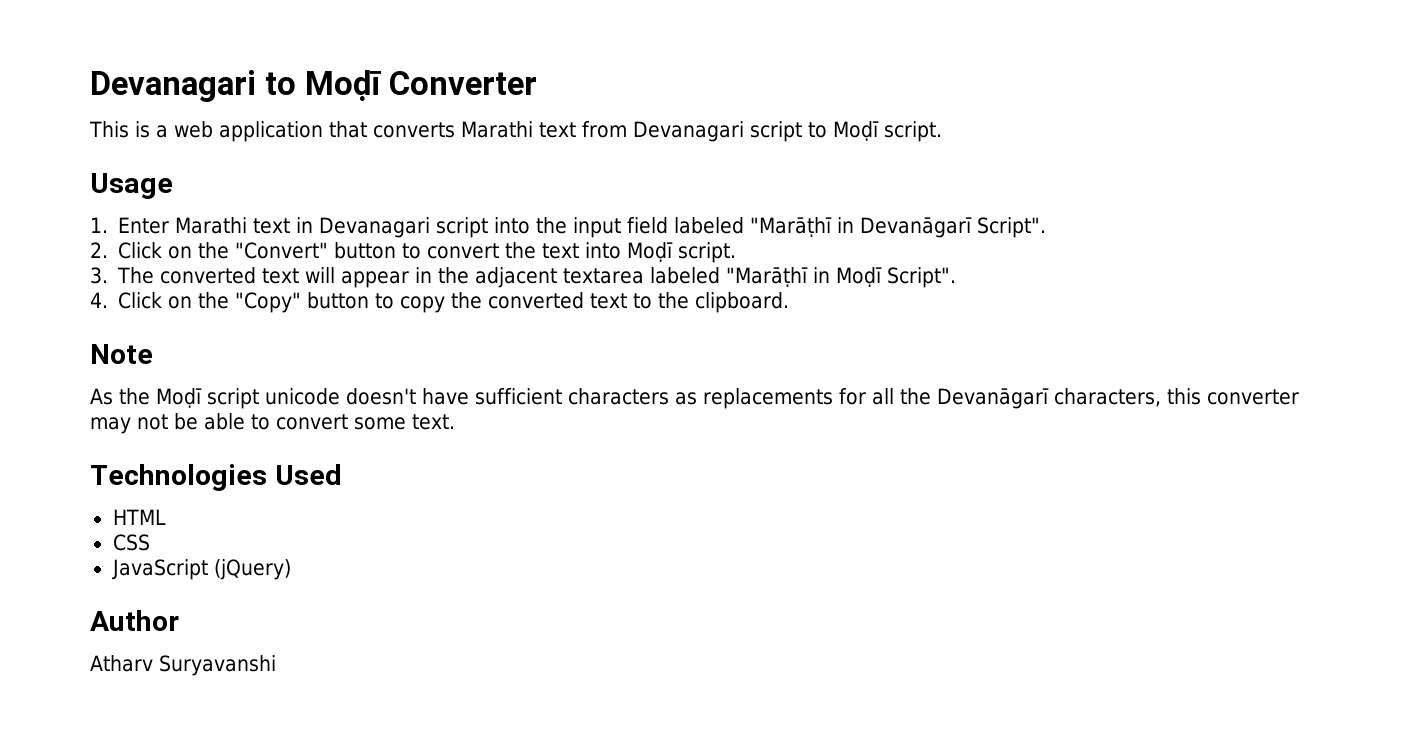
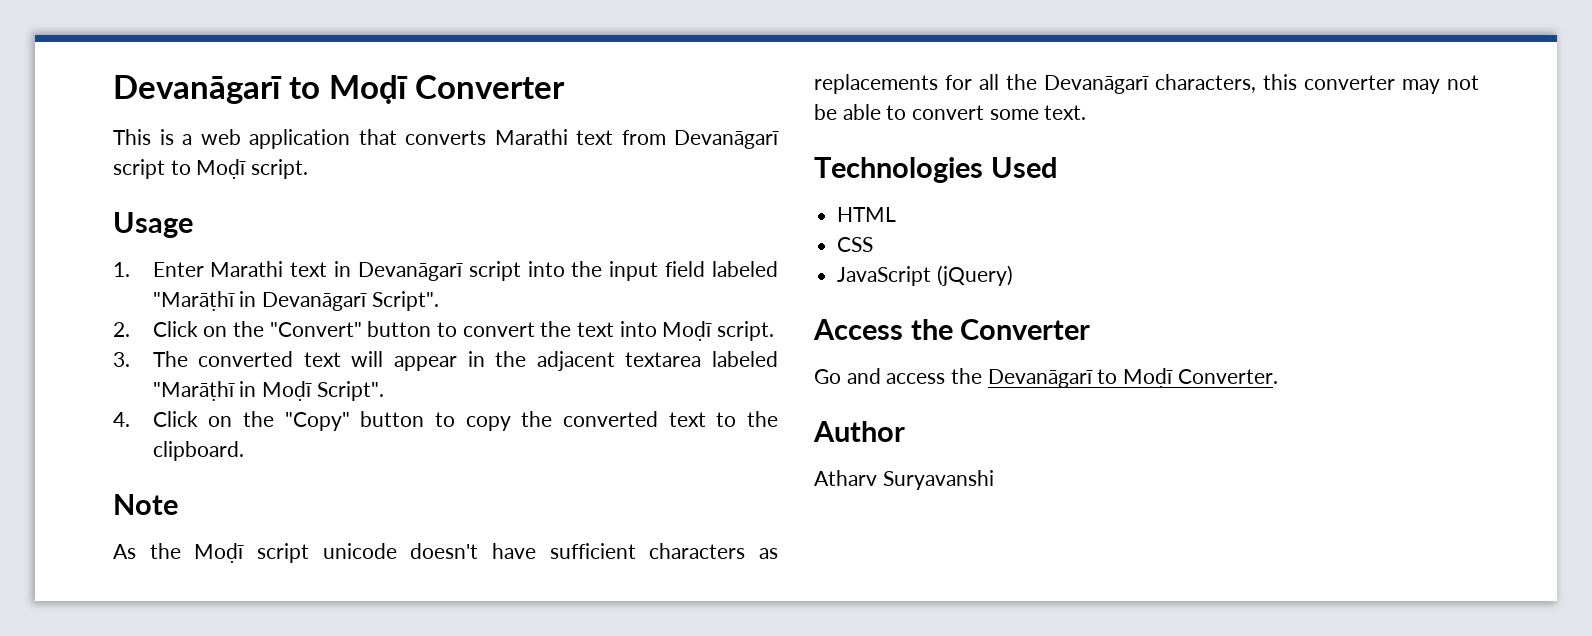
[90,70,256,102] Devanagari -> [113,75,282,104] Devanāgarī
[633,121,744,142] Devanagari -> [674,130,779,149] Devanāgarī
[319,217,431,238] Devanagari -> [357,262,463,281] Devanāgarī
(291, 569) none -> [813,319,1091,340] [814,368,1278,388] // Access the Converter // Go and access the Devanāgarī to Moḍī Converter.

